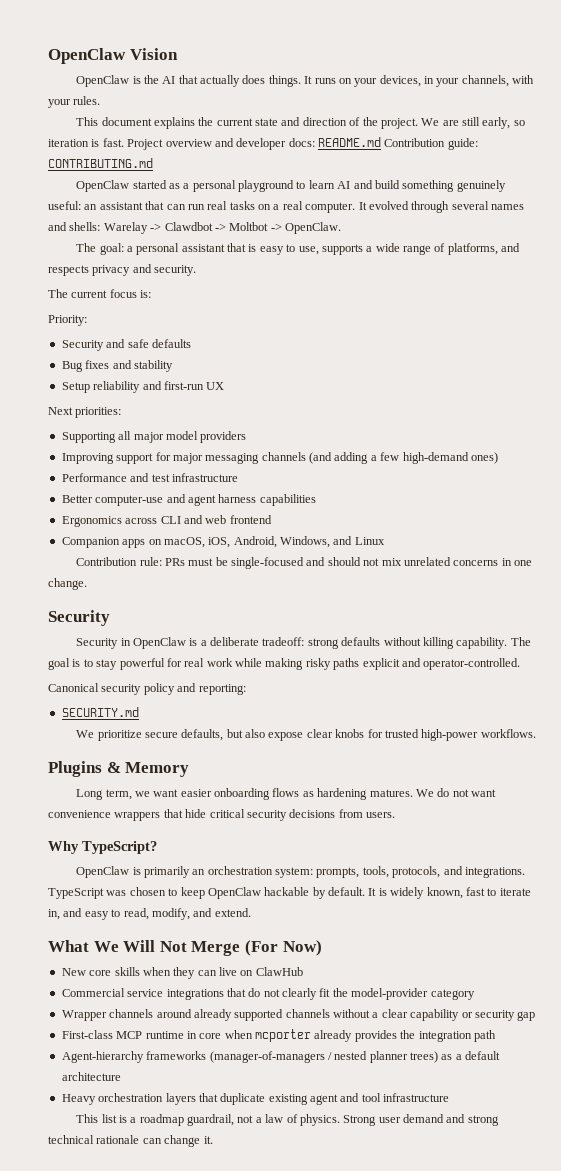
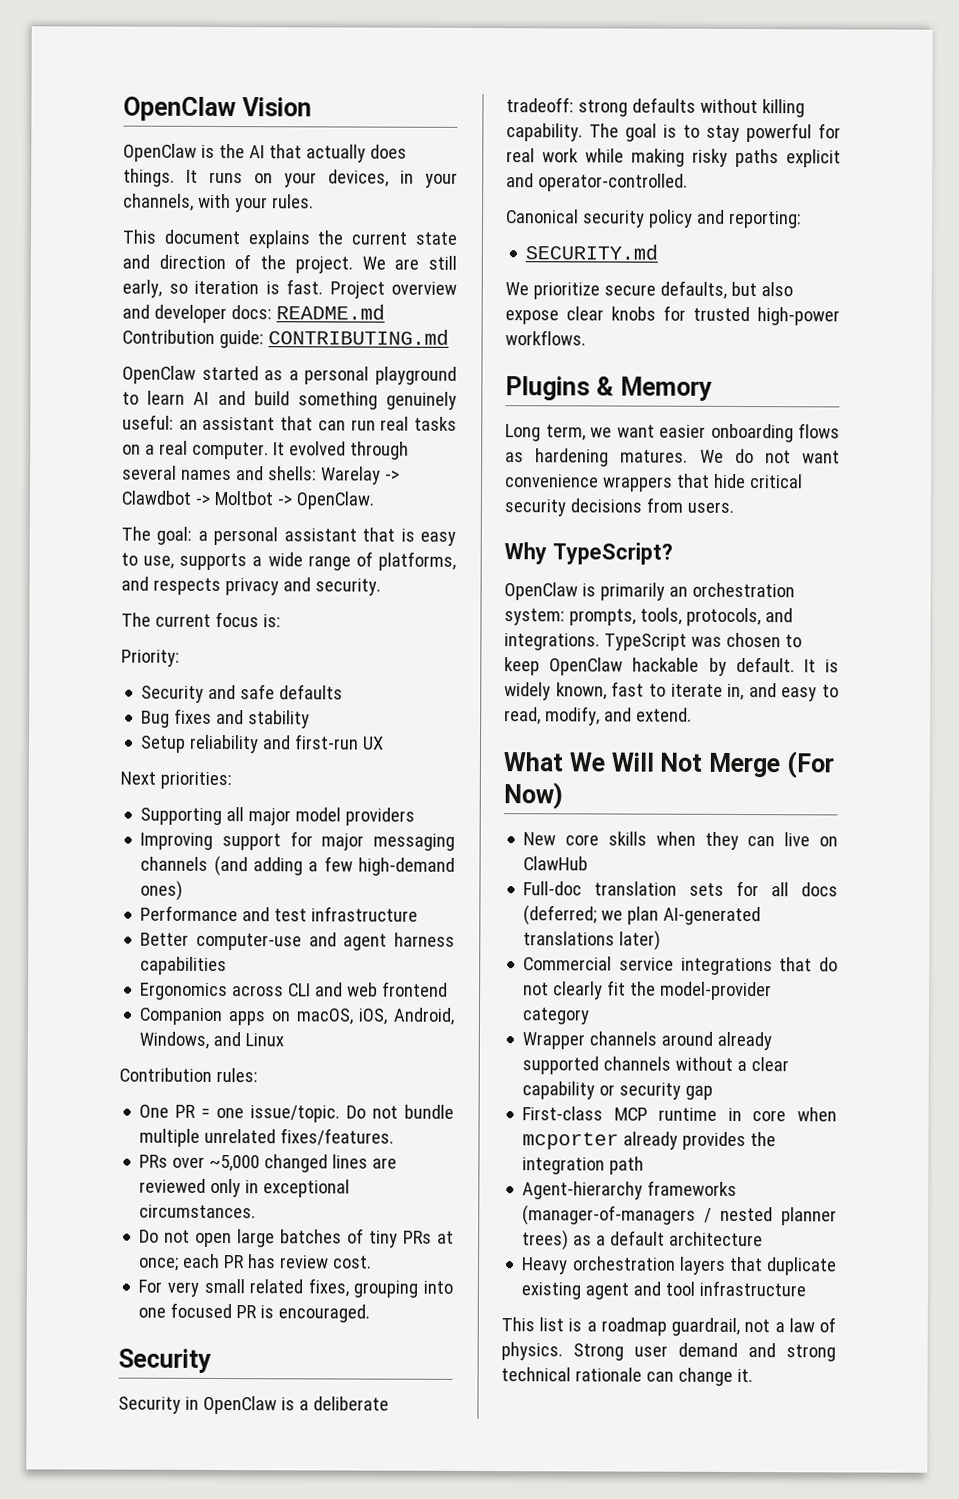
[139,557,533,569] [48,578,87,590] rule: PRs must be single-focused and should not mix unrelated concerns in one change. -> [215,1067,258,1083] [139,1104,454,1123] [139,1128,395,1147] [139,1154,398,1173] [139,1178,351,1198] [139,1204,257,1219] [139,1228,455,1248] [138,1253,373,1271] [138,1278,454,1298] [138,1302,371,1323] rules: // One PR = one issue/topic. Do not bundle multiple unrelated fixes/features. // PRs over ~5,000 changed lines are reviewed only in exceptional circumstances. // Do not open large batches of tiny PRs at once; each PR has review cost. // For very small related fixes, grouping into one focused PR is encouraged.
(303, 971) none -> [523,880,838,897] [523,905,762,926] [523,930,662,951] // Full-doc translation sets for all docs (deferred; we plan AI-generated translations later)

